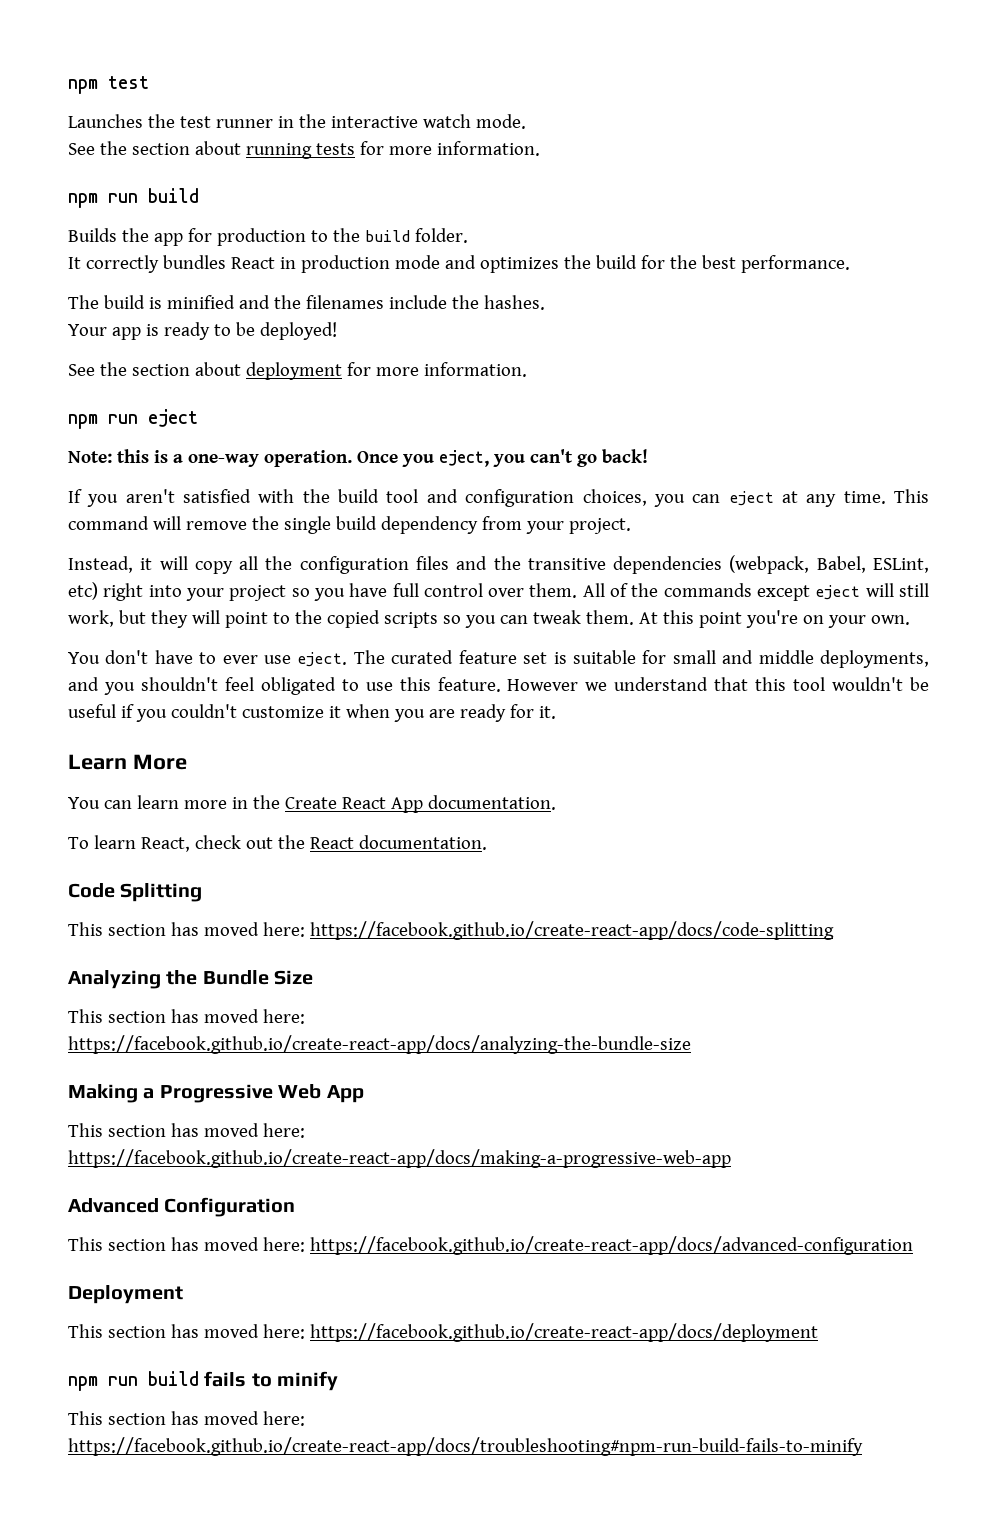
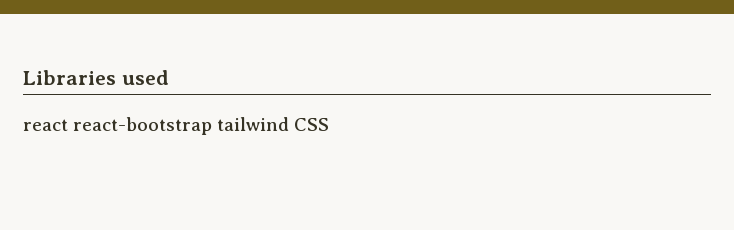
[68,76,149,94] [68,114,526,129] [68,141,540,159] [68,188,199,208] [68,228,468,246] [68,255,850,273] [68,295,545,310] [68,322,337,340] [68,362,527,380] [68,409,198,429] [68,449,648,467] [68,489,930,507] [68,516,631,534] [68,555,930,574] [68,582,929,601] [68,610,910,628] [68,650,929,668] [68,677,929,695] [68,704,556,722] [68,754,187,770] [68,795,556,813] [68,835,487,852] [68,883,203,902] [68,921,834,940] [68,970,314,989] [68,1009,305,1024] [68,1035,691,1054] [68,1084,364,1103] [68,1123,305,1138] [68,1149,731,1168] [68,1197,296,1217] [68,1236,913,1255] [68,1285,183,1304] [68,1323,818,1342] [68,1371,339,1391] [68,1411,305,1426] [68,1437,863,1456] npm test // Launches the test runner in the interactive watch mode. // See the section about running tests for more information. // npm run build // Builds the app for production to the build folder. // It correctly bundles React in production mode and optimizes the build for the best performance. // The build is minified and the filenames include the hashes. // Your app is ready to be deployed! // See the section about deployment for more information. // npm run eject // Note: this is a one-way operation. Once you eject, you can't go back! // If you aren't satisfied with the build tool and configuration choices, you can eject at any time. This command will remove the single build dependency from your project. // Instead, it will copy all the configuration files and the transitive dependencies (webpack, Babel, ESLint, etc) right into your project so you have full control over them. All of the commands except eject will still work, but they will point to the copied scripts so you can tweak them. At this point you're on your own. // You don't have to ever use eject. The curated feature set is suitable for small and middle deployments, and you shouldn't feel obligated to use this feature. However we understand that this tool wouldn't be useful if you couldn't customize it when you are ready for it. // Learn More // You can learn more in the Create React App documentation. // To learn React, check out the React documentation. // Code Splitting // This section has moved here: https://facebook.github.io/create-react-app/docs/code-splitting // Analyzing the Bundle Size // This section has moved here: https://facebook.github.io/create-react-app/docs/analyzing-the-bundle-size // Making a Progressive Web App // This section has moved here: https://facebook.github.io/create-react-app/docs/making-a-progressive-web-app // Advanced Configuration // This section has moved here: https://facebook.github.io/create-react-app/docs/advanced-configuration // Deployment // This section has moved here: https://facebook.github.io/create-react-app/docs/deployment // npm run build fails to minify // This section has moved here: https://facebook.github.io/create-react-app/docs/troubleshooting#npm-run-build-fails-to-minify -> [23,70,169,85] [23,117,330,135] Libraries used // react react-bootstrap tailwind CSS

